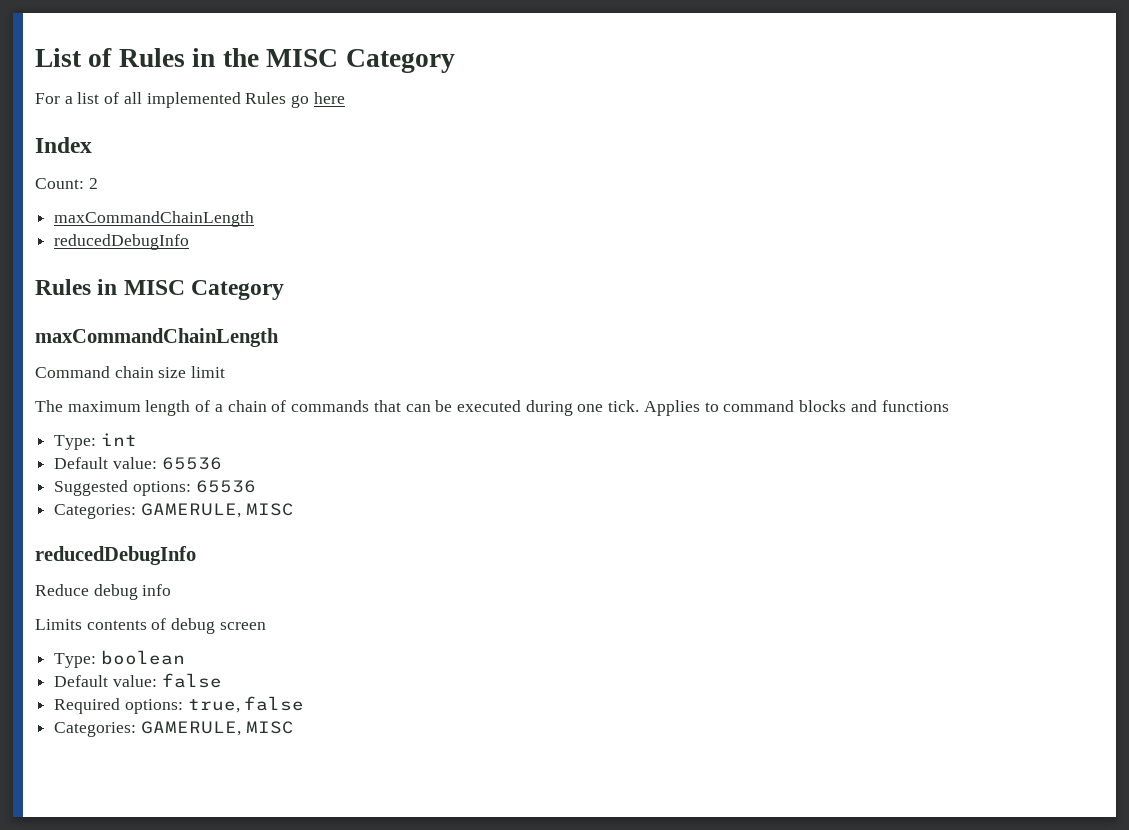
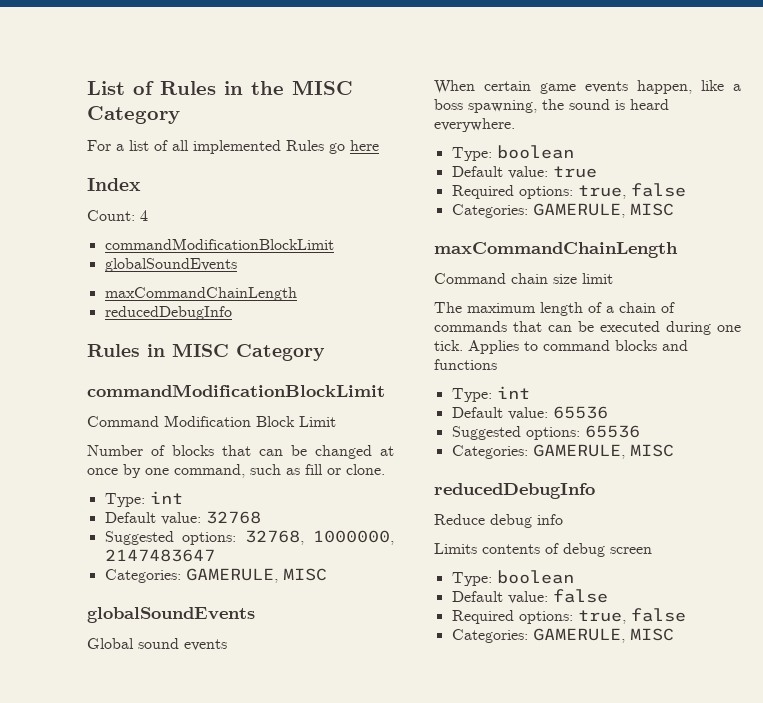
[88,178,98,189] 2 -> [140,210,148,221] [104,238,334,250] [104,258,237,272] 4 // commandModificationBlockLimit // globalSoundEvents
(285, 290) none -> [87,384,385,397] [87,415,336,427] [87,445,394,459] [87,464,385,478] [104,491,183,507] [104,511,261,525] [104,530,394,545] [104,549,215,562] [104,568,327,583] [87,607,255,623] [87,638,227,651] [434,80,741,94] [434,99,669,113] [434,118,515,132] [451,145,574,161] [451,166,597,179] [451,183,686,199] [451,203,674,218] // commandModificationBlockLimit // Command Modification Block Limit // Number of blocks that can be changed at once by one command, such as fill or clone. // Type: int // Default value: 32768 // Suggested options: 32768, 1000000, 2147483647 // Categories: GAMERULE, MISC // globalSoundEvents // Global sound events // When certain game events happen, like a boss spawning, the sound is heard everywhere. // Type: boolean // Default value: true // Required options: true, false // Categories: GAMERULE, MISC

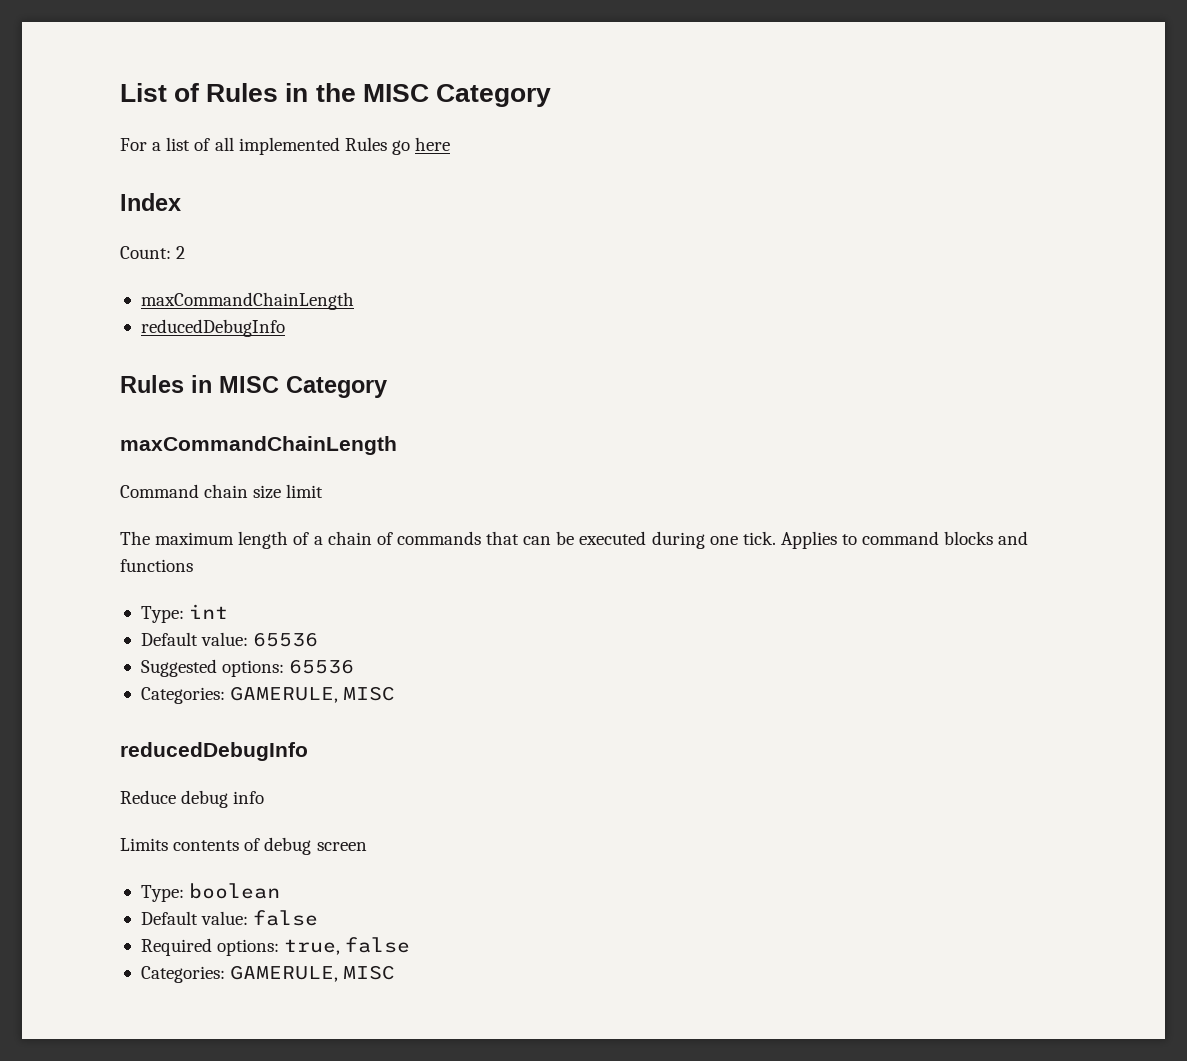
[140,210,148,221] [104,238,334,250] [104,258,237,272] 4 // commandModificationBlockLimit // globalSoundEvents -> [176,246,186,259] 2
[87,384,385,397] [87,415,336,427] [87,445,394,459] [87,464,385,478] [104,491,183,507] [104,511,261,525] [104,530,394,545] [104,549,215,562] [104,568,327,583] [87,607,255,623] [87,638,227,651] [434,80,741,94] [434,99,669,113] [434,118,515,132] [451,145,574,161] [451,166,597,179] [451,183,686,199] [451,203,674,218] // commandModificationBlockLimit // Command Modification Block Limit // Number of blocks that can be changed at once by one command, such as fill or clone. // Type: int // Default value: 32768 // Suggested options: 32768, 1000000, 2147483647 // Categories: GAMERULE, MISC // globalSoundEvents // Global sound events // When certain game events happen, like a boss spawning, the sound is heard everywhere. // Type: boolean // Default value: true // Required options: true, false // Categories: GAMERULE, MISC -> (387, 387) none

